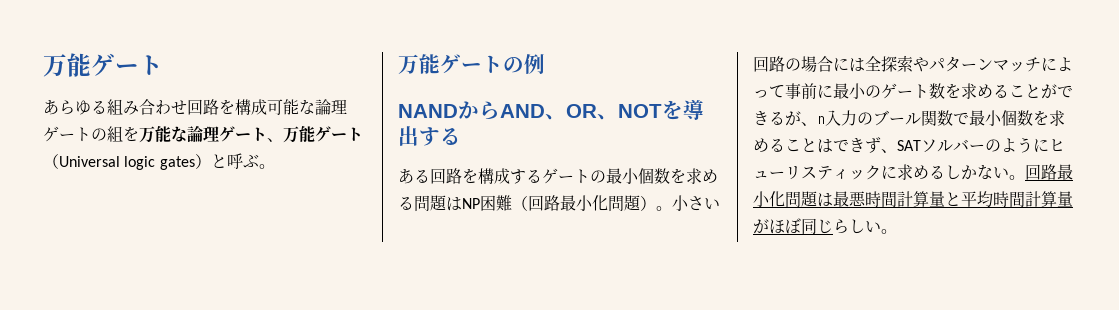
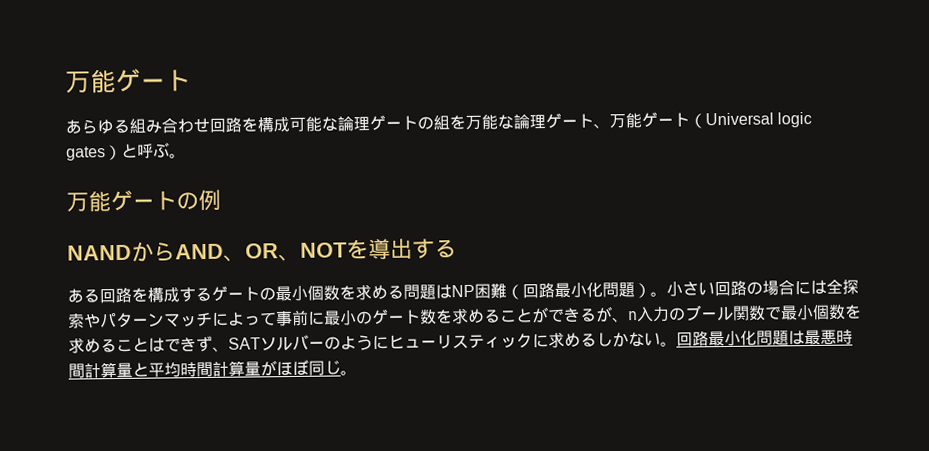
[833,219,881,234] らしい -> (341, 367) none

